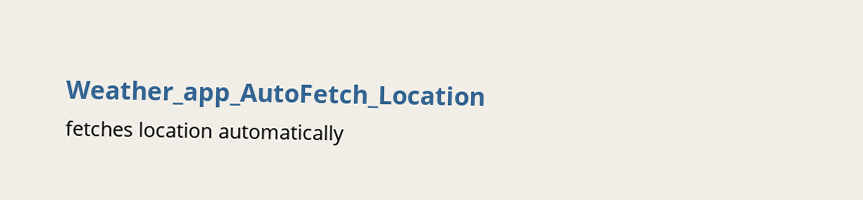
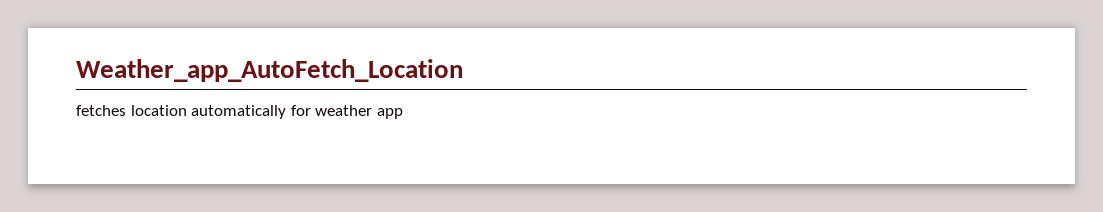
(345, 134) none -> [290,105,403,119] for weather app

